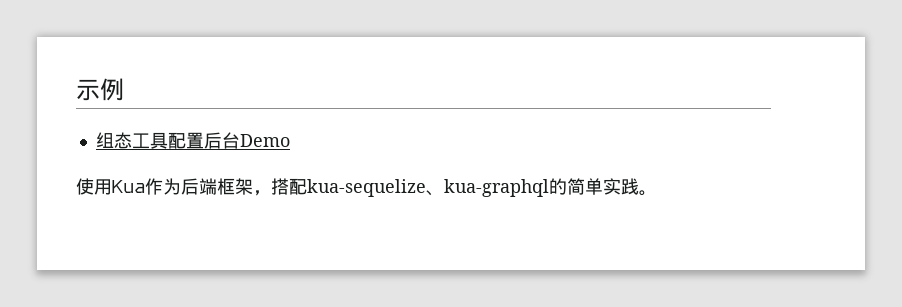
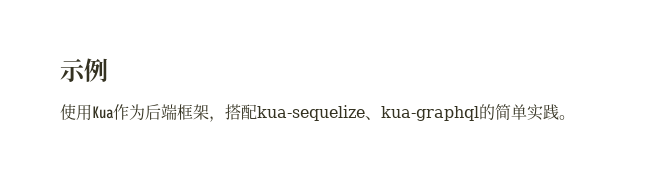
[95,132,290,149] // 组态工具配置后台Demo -> (108, 70) none

